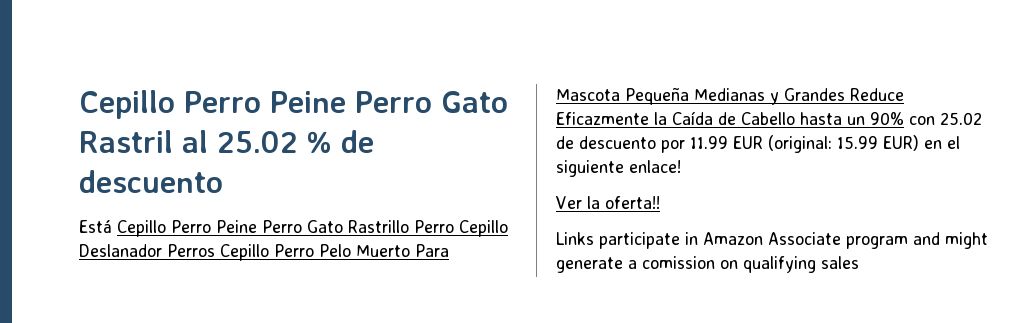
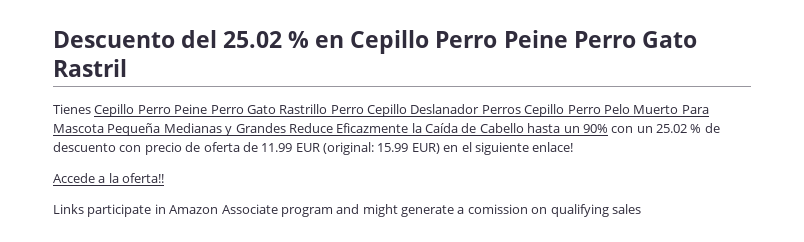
(79, 104) none -> [53,30,345,48] Descuento del 25.02 % en
[182,130,374,153] [79,170,223,193] [79,220,112,233] al 25.02 % de descuento // Está -> [53,104,91,114] // Tienes
[940,112,982,125] [556,136,685,153] 25.02 de descuento por -> [636,123,720,133] [53,142,258,155] un 25.02 % de descuento con precio de oferta de
[556,196,582,209] Ver -> [53,173,106,183] Accede a

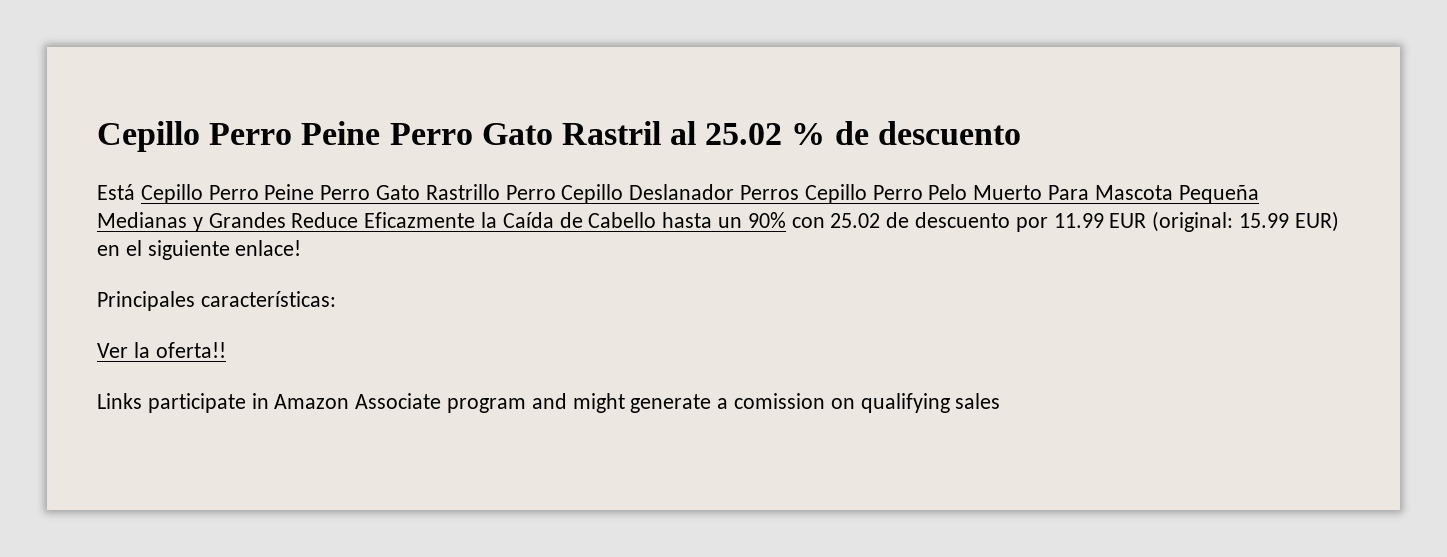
[53,30,345,48] Descuento del 25.02 % en -> (97, 136) none
[53,104,91,114] // Tienes -> [670,121,1021,145] [97,184,135,200] al 25.02 % de descuento // Está
[636,123,720,133] [53,142,258,155] un 25.02 % de descuento con precio de oferta de -> [830,212,1048,232] 25.02 de descuento por
[53,173,106,183] Accede a -> [97,291,336,311] [97,343,128,358] Principales características: // Ver

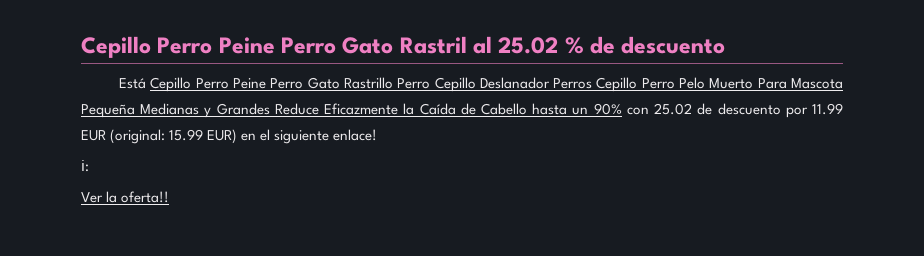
[97,291,336,311] Principales características: -> [81,160,89,172] ℹ:
[97,393,1001,413] // Links participate in Amazon Associate program and might generate a comission on qualifying sales -> (170, 197) none

